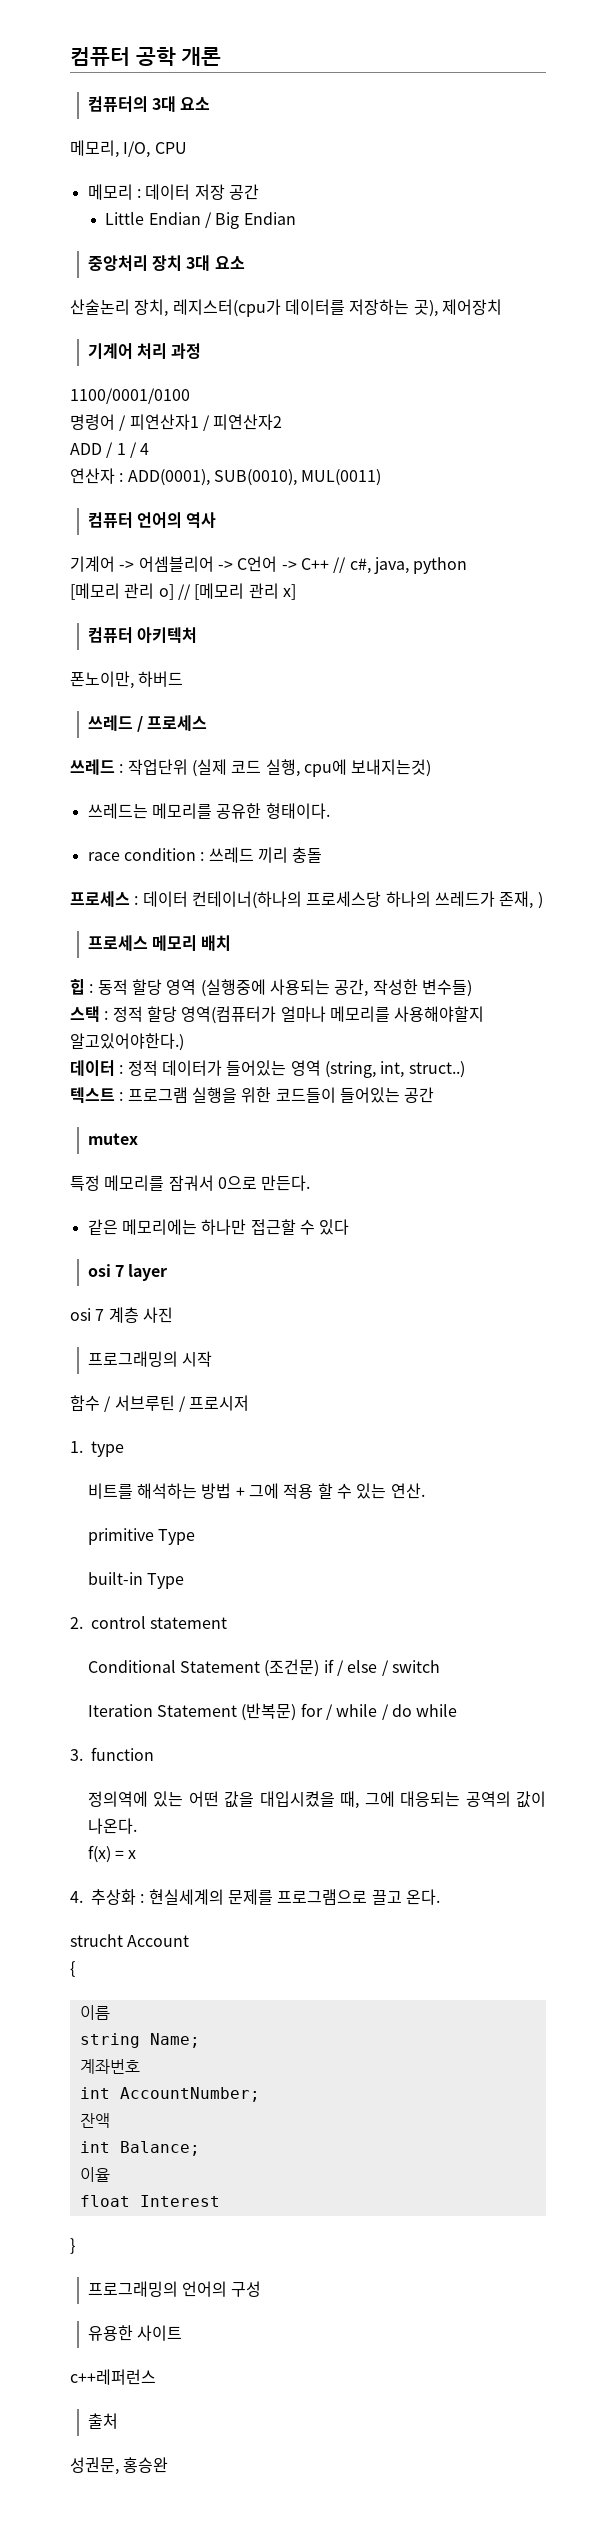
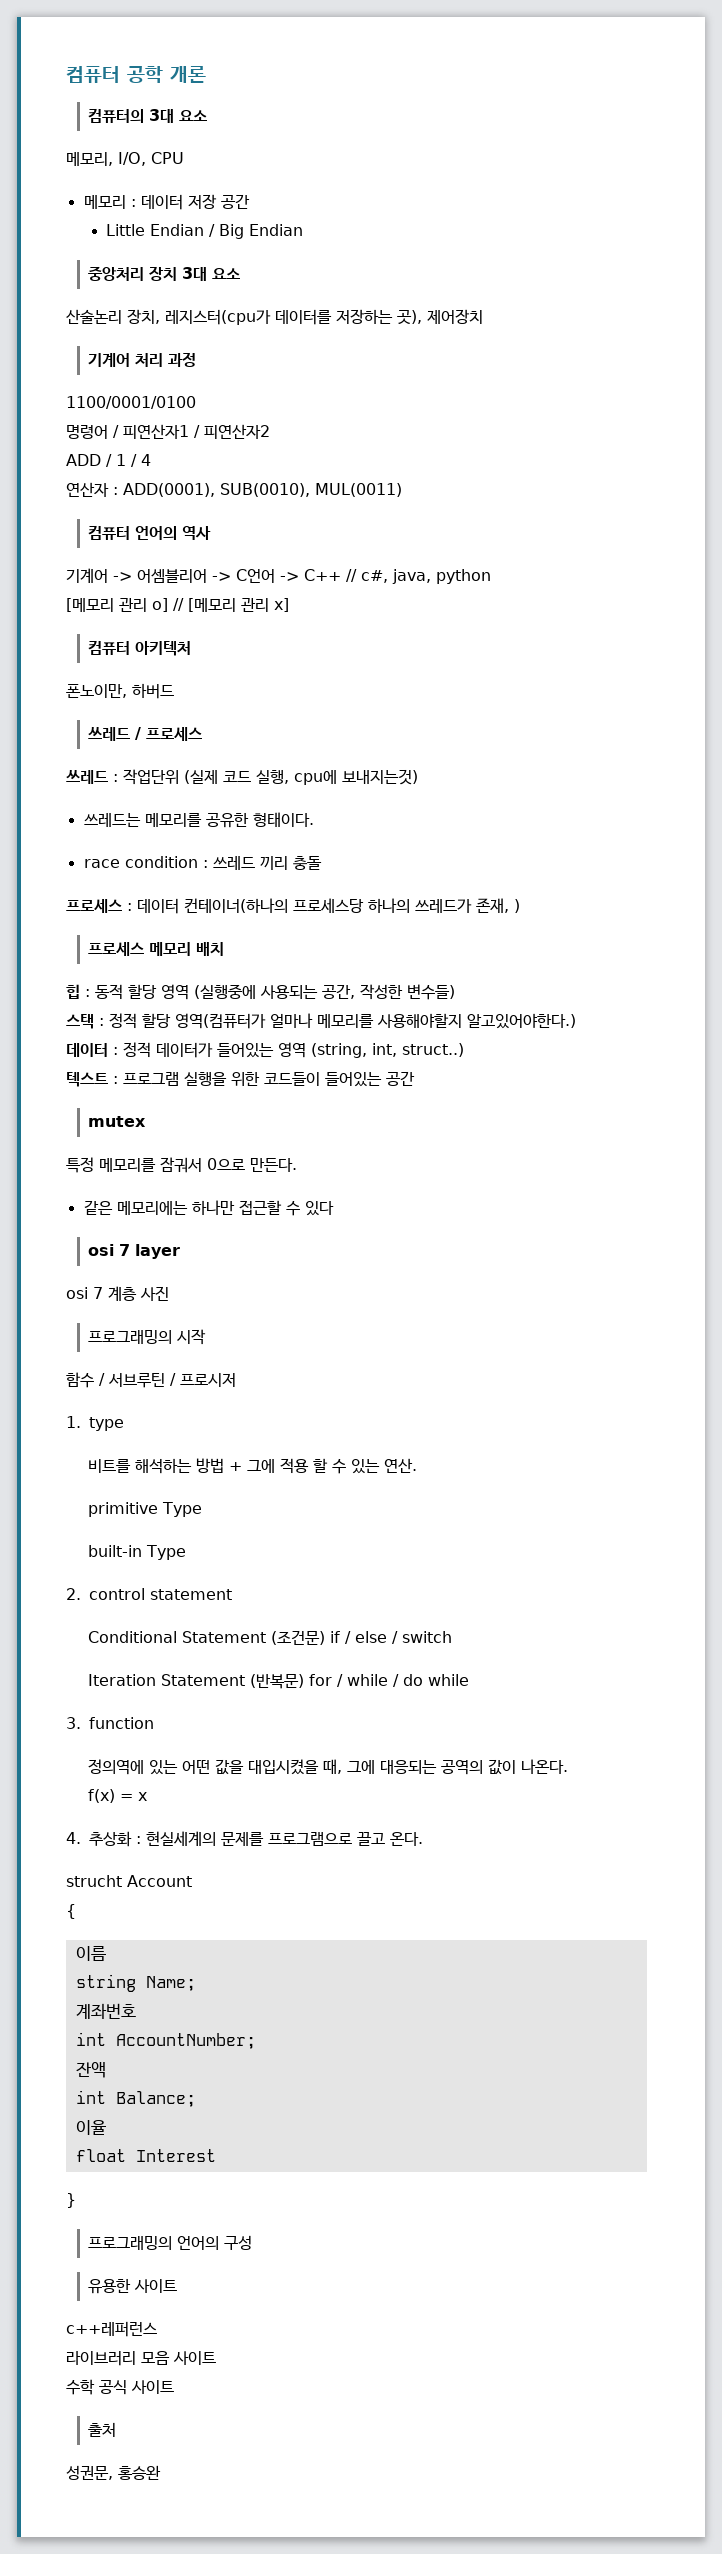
(156, 2377) none -> [66,2351,216,2366] [66,2379,174,2395] // 라이브러리 모음 사이트 // 수학 공식 사이트

